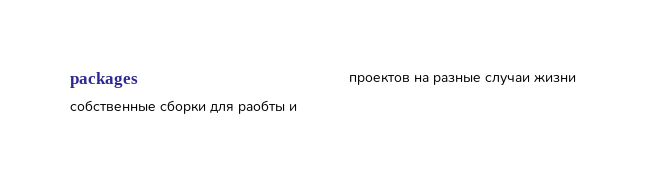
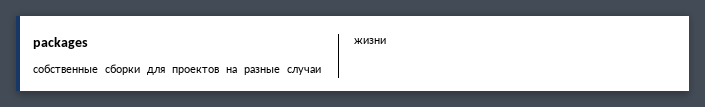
[238,100,297,114] раобты и -> (165, 71) none

